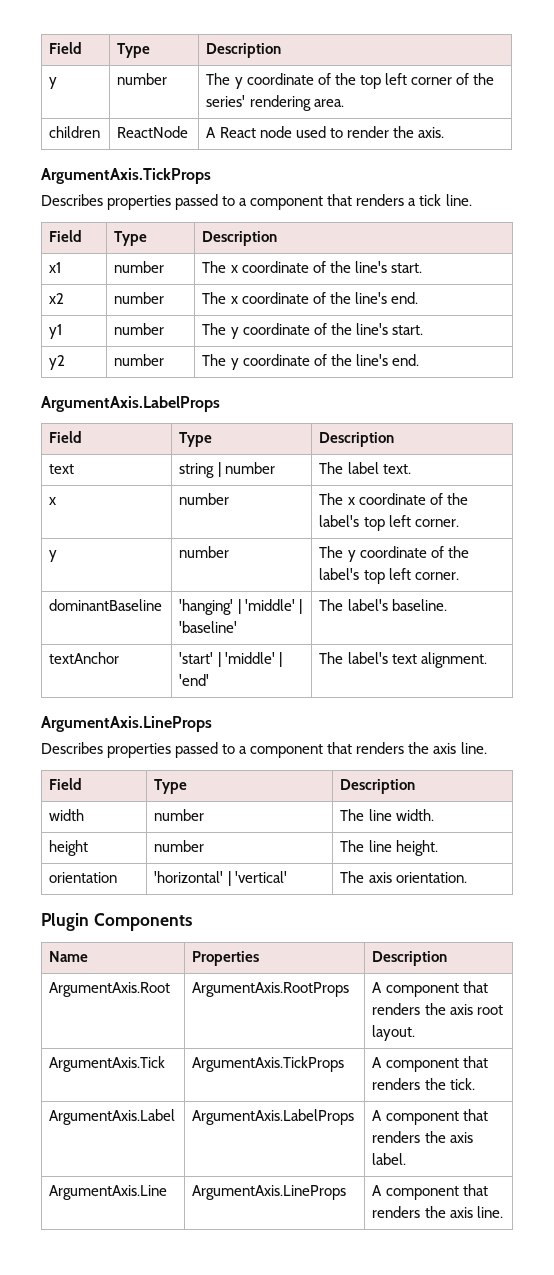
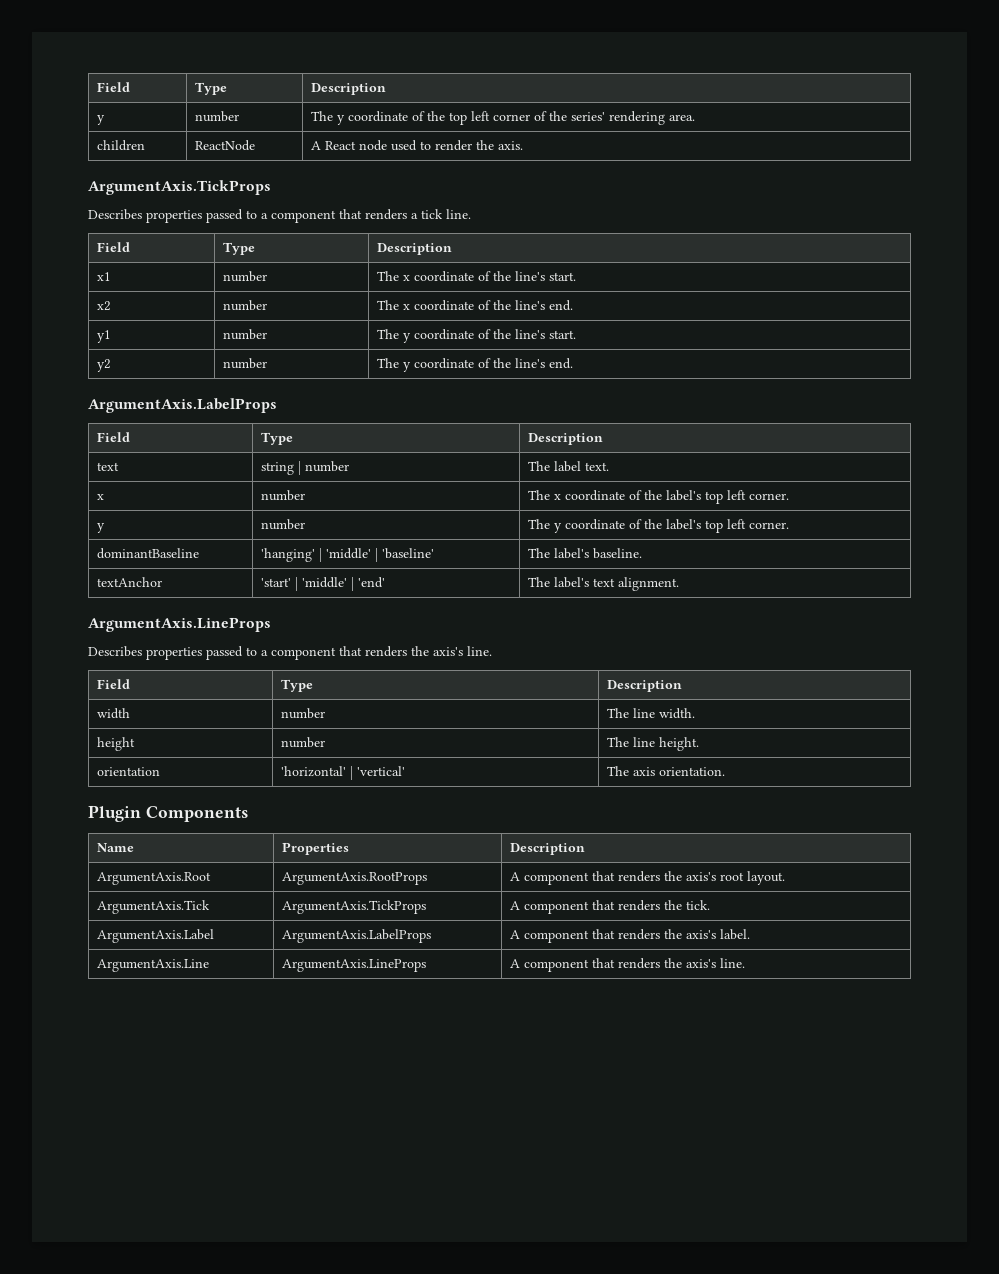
[433,743,457,754] axis -> [433,647,463,656] axis's
[449,1004,473,1015] axis -> [686,872,717,881] axis's
[449,1132,473,1143] axis -> [686,930,717,939] axis's
[449,1207,473,1218] axis -> [686,959,717,968] axis's

